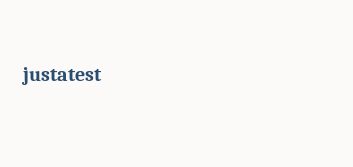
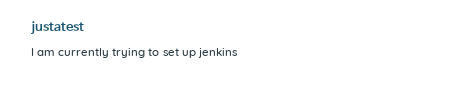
(102, 76) none -> [31,48,238,58] // I am currently trying to set up jenkins

